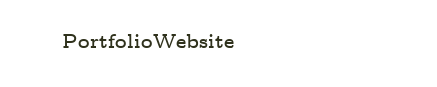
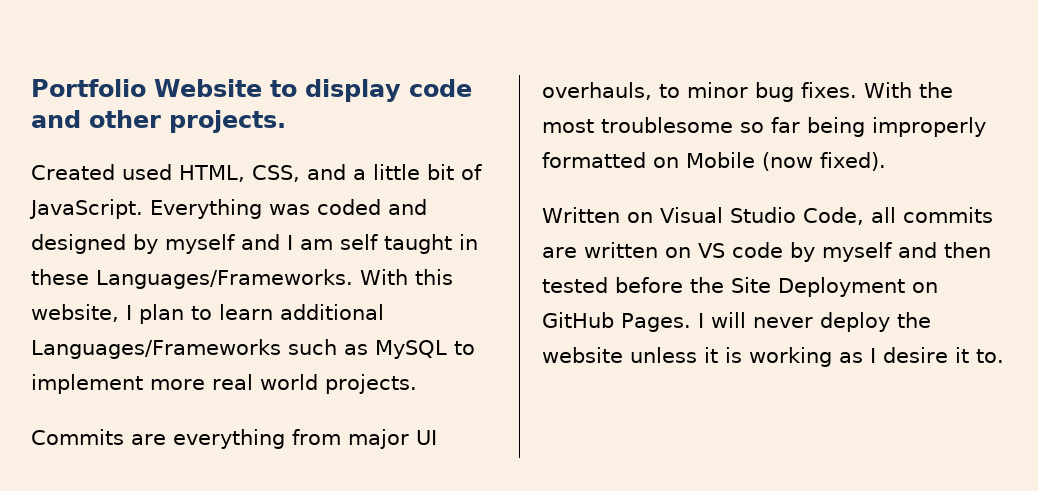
[62,34,234,48] PortfolioWebsite -> [31,79,472,102] [31,110,286,133] [31,164,482,182] [29,199,427,219] [31,234,478,254] [31,269,453,289] [31,304,384,324] [31,339,475,359] [31,374,417,394] [31,429,437,449] [542,82,953,102] [542,117,986,137] [542,152,886,171] [542,207,993,225] [542,242,991,262] [542,277,938,297] [542,312,931,332] [542,347,1004,367] Portfolio Website to display code and other projects. // Created used HTML, CSS, and a little bit of JavaScript. Everything was coded and designed by myself and I am self taught in these Languages/Frameworks. With this website, I plan to learn additional Languages/Frameworks such as MySQL to implement more real world projects. // Commits are everything from major UI overhauls, to minor bug fixes. With the most troublesome so far being improperly formatted on Mobile (now fixed). // Written on Visual Studio Code, all commits are written on VS code by myself and then tested before the Site Deployment on GitHub Pages. I will never deploy the website unless it is working as I desire it to.

